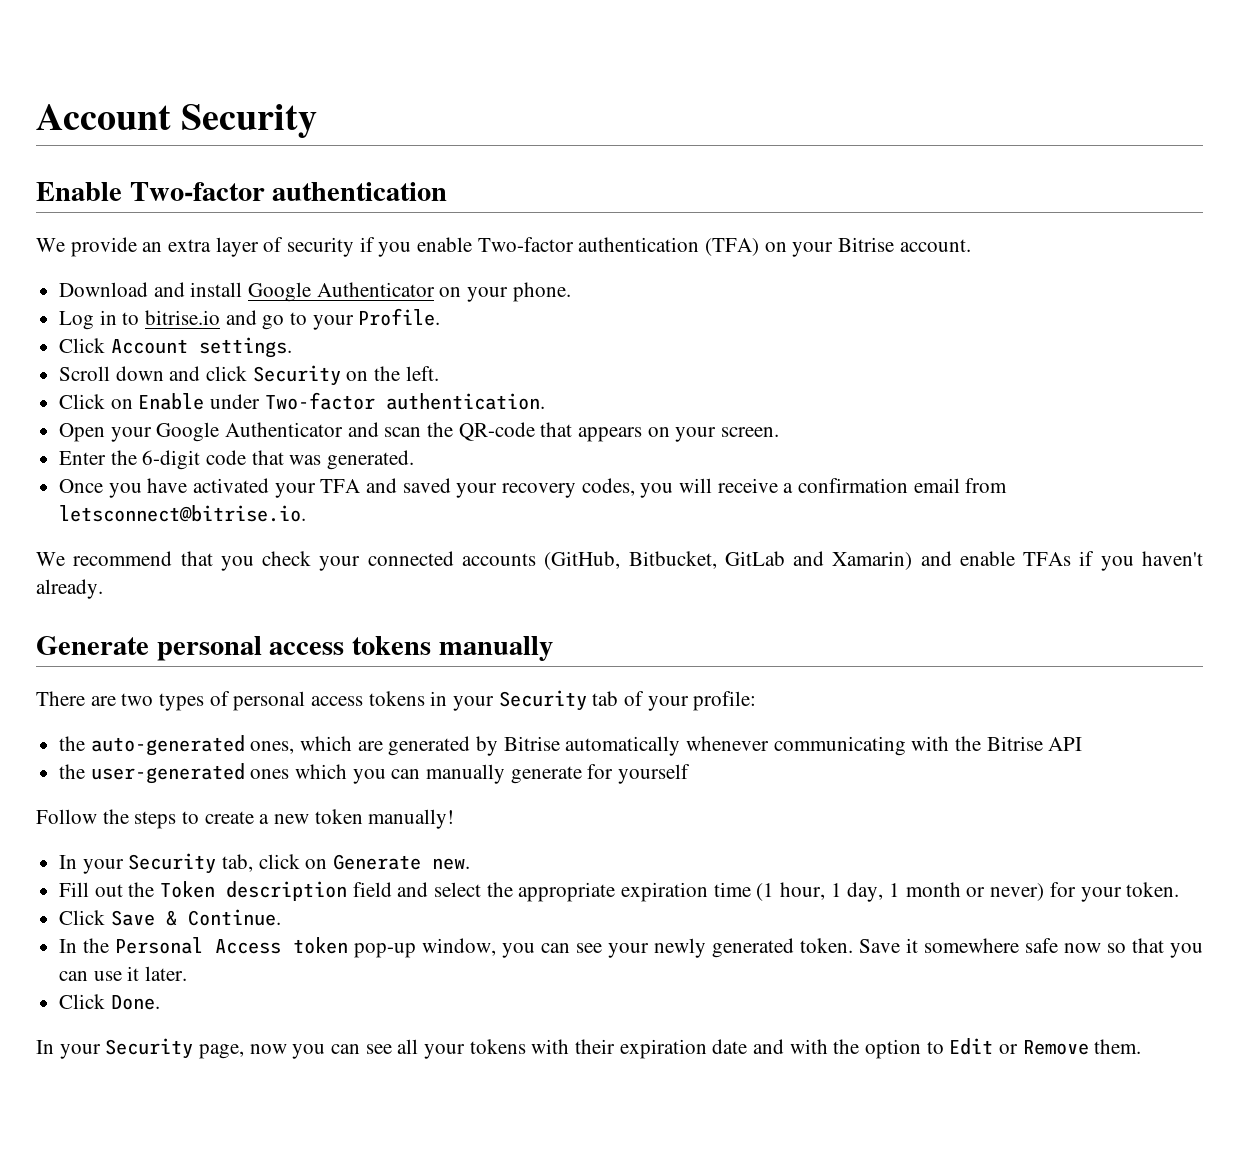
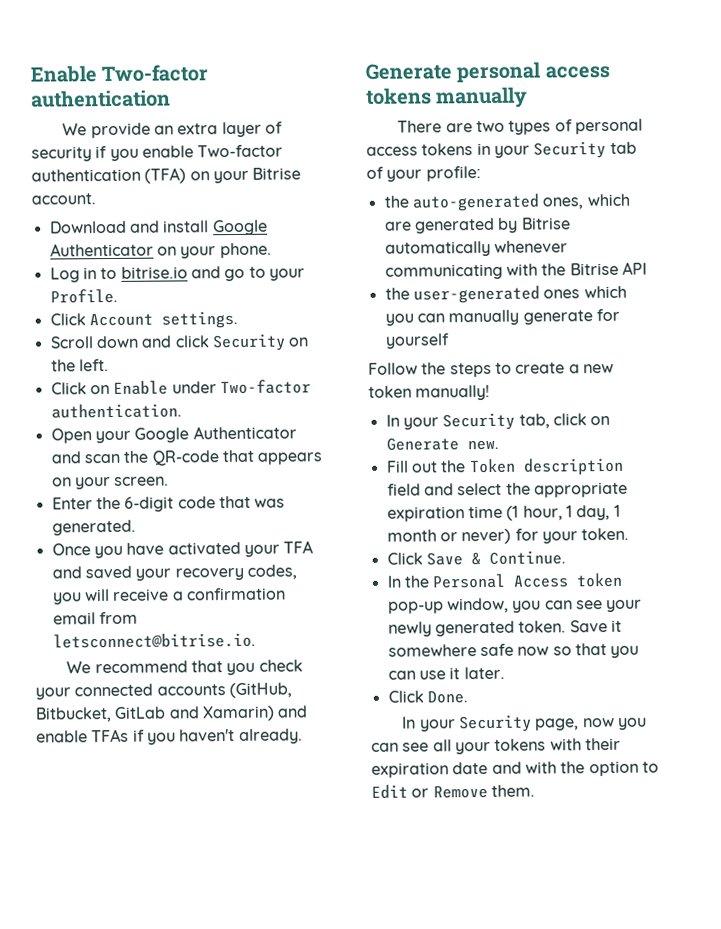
[36,104,318,138] Account Security // -> (30, 74) none

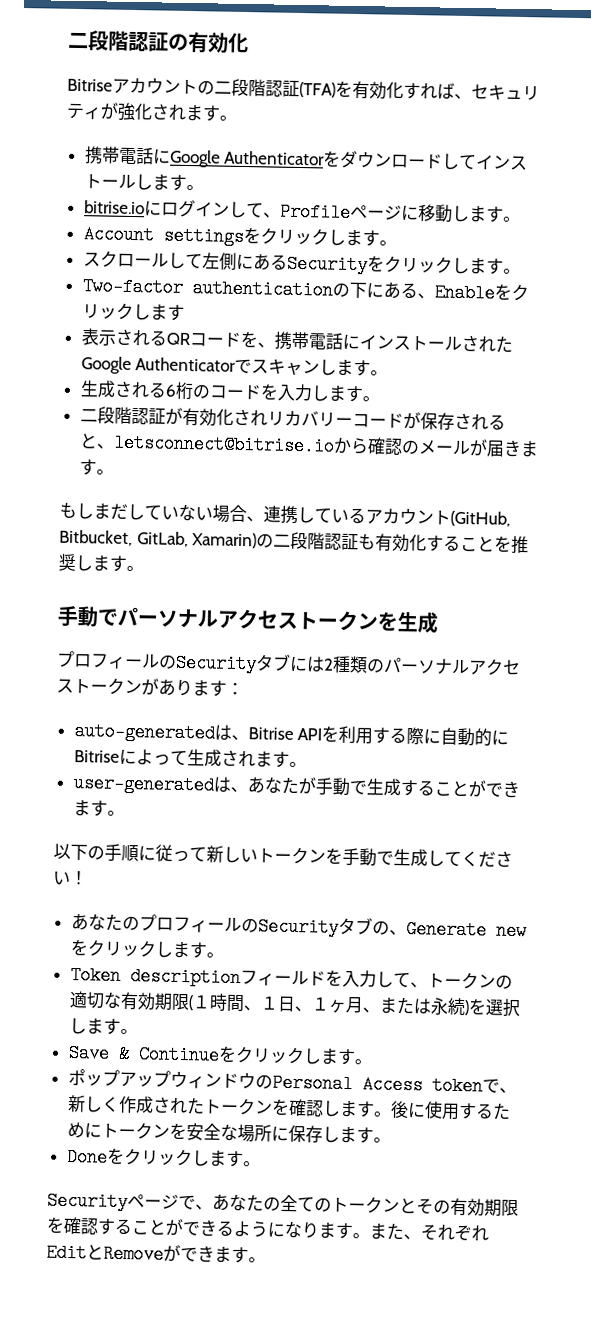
[30,64,209,83] [30,89,171,108] [62,121,283,139] [31,144,284,162] [31,167,302,184] [31,193,96,205] [49,219,268,236] [49,242,272,259] [49,266,305,283] [49,288,118,304] [49,310,238,329] [49,333,310,352] [50,359,109,372] [50,379,311,395] [50,403,182,419] [50,425,297,444] [50,449,323,466] [51,476,170,490] [51,495,286,512] [51,519,136,536] [51,540,314,559] [51,564,297,581] [52,587,286,605] [52,611,138,625] [52,632,256,649] [66,659,303,676] [35,682,292,700] [35,705,309,723] [36,728,303,745] [365,61,610,84] [365,86,529,109] [397,118,643,135] [366,141,637,159] [366,166,481,182] [383,193,630,212] [384,217,571,234] [384,240,568,257] [384,261,647,280] [384,285,627,304] [384,308,620,326] [384,333,450,349] [368,362,614,378] [368,384,491,401] [385,412,611,431] [385,437,499,451] [385,457,624,476] [386,481,628,498] [386,504,621,522] [386,527,630,545] [386,550,566,566] [386,572,623,589] [387,597,643,614] [387,619,622,637] [387,643,640,658] [387,666,505,680] [387,690,468,704] [402,714,647,733] [371,737,621,755] [371,760,659,778] [371,784,535,799] Enable Two-factor authentication // We provide an extra layer of security if you enable Two-factor authentication (TFA) on your Bitrise account. // Download and install Google Authenticator on your phone. // Log in to bitrise.io and go to your Profile. // Click Account settings. // Scroll down and click Security on the left. // Click on Enable under Two-factor authentication. // Open your Google Authenticator and scan the QR-code that appears on your screen. // Enter the 6-digit code that was generated. // Once you have activated your TFA and saved your recovery codes, you will receive a confirmation email from letsconnect@bitrise.io. // We recommend that you check your connected accounts (GitHub, Bitbucket, GitLab and Xamarin) and enable TFAs if you haven't already. // Generate personal access tokens manually // There are two types of personal access tokens in your Security tab of your profile: // the auto-generated ones, which are generated by Bitrise automatically whenever communicating with the Bitrise API // the user-generated ones which you can manually generate for yourself // Follow the steps to create a new token manually! // In your Security tab, click on Generate new. // Fill out the Token description field and select the appropriate expiration time (1 hour, 1 day, 1 month or never) for your token. // Click Save & Continue. // In the Personal Access token pop-up window, you can see your newly generated token. Save it somewhere safe now so that you can use it later. // Click Done. // In your Security page, now you can see all your tokens with their expiration date and with the option to Edit or Remove them. -> [68,30,249,54] [67,77,540,101] [66,102,237,122] [83,146,529,171] [83,174,204,191] [83,199,521,223] [82,225,397,247] [82,250,521,275] [81,277,529,303] [81,302,185,321] [80,328,513,353] [80,356,389,377] [79,380,380,403] [79,406,506,431] [78,433,539,458] [78,459,114,476] [59,501,511,527] [59,529,530,555] [58,553,144,572] [57,605,439,634] [56,650,521,676] [56,677,244,697] [73,722,510,747] [73,748,307,768] [72,774,520,799] [72,800,125,817] [53,843,513,868] [53,869,88,886] [70,912,527,941] [69,938,224,959] [69,965,513,990] [68,990,521,1018] [68,1017,138,1035] [67,1043,372,1066] [67,1068,517,1096] [66,1094,511,1121] [66,1121,391,1144] [65,1147,261,1168] [47,1191,519,1217] [46,1216,489,1242] [46,1243,266,1264] 二段階認証の有効化 // Bitriseアカウントの二段階認証(TFA)を有効化すれば、セキュリティが強化されます。 // 携帯電話にGoogle Authenticatorをダウンロードしてインストールします。 // bitrise.ioにログインして、Profileページに移動します。 // Account settingsをクリックします。 // スクロールして左側にあるSecurityをクリックします。 // Two-factor authenticationの下にある、Enableをクリックします // 表示されるQRコードを、携帯電話にインストールされたGoogle Authenticatorでスキャンします。 // 生成される6桁のコードを入力します。 // 二段階認証が有効化されリカバリーコードが保存されると、letsconnect@bitrise.ioから確認のメールが届きます。 // もしまだしていない場合、連携しているアカウント(GitHub, Bitbucket, GitLab, Xamarin)の二段階認証も有効化することを推奨します。 // 手動でパーソナルアクセストークンを生成 // プロフィールのSecurityタブには2種類のパーソナルアクセストークンがあります： // auto-generatedは、Bitrise APIを利用する際に自動的にBitriseによって生成されます。 // user-generatedは、あなたが手動で生成することができます。 // 以下の手順に従って新しいトークンを手動で生成してください！ // あなたのプロフィールのSecurityタブの、Generate newをクリックします。 // Token descriptionフィールドを入力して、トークンの適切な有効期限(１時間、１日、１ヶ月、または永続)を選択します。 // Save & Continueをクリックします。 // ポップアップウィンドウのPersonal Access tokenで、新しく作成されたトークンを確認します。後に使用するためにトークンを安全な場所に保存します。 // Doneをクリックします。 // Securityページで、あなたの全てのトークンとその有効期限を確認することができるようになります。また、それぞれEditとRemoveができます。

